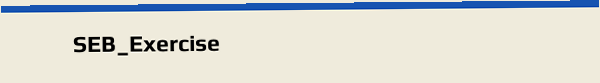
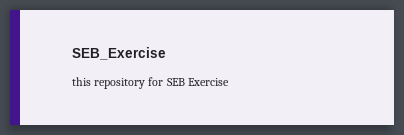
(221, 45) none -> [72,77,229,89] // this repository for SEB Exercise

